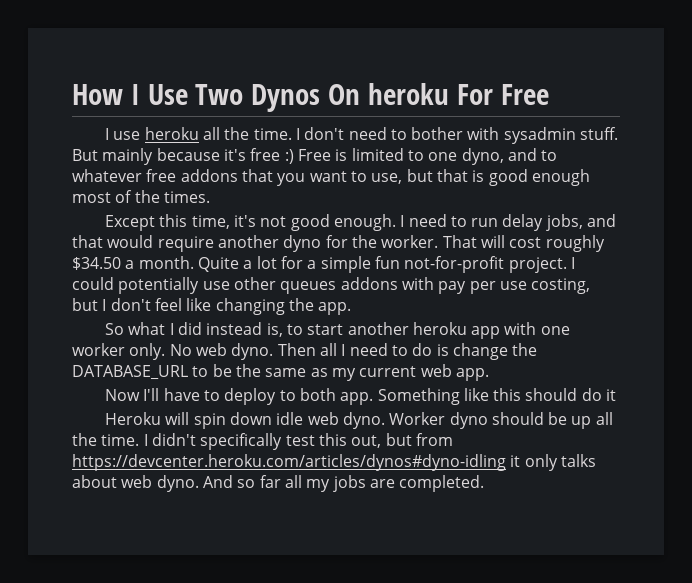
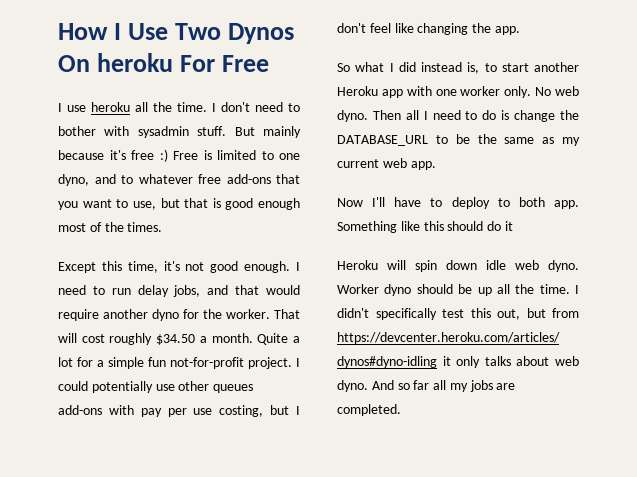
[180,169,238,182] addons -> [226,174,271,184] add-ons
[340,277,398,290] addons -> [58,405,102,415] add-ons
[412,322,467,335] heroku -> [337,86,378,96] Heroku

